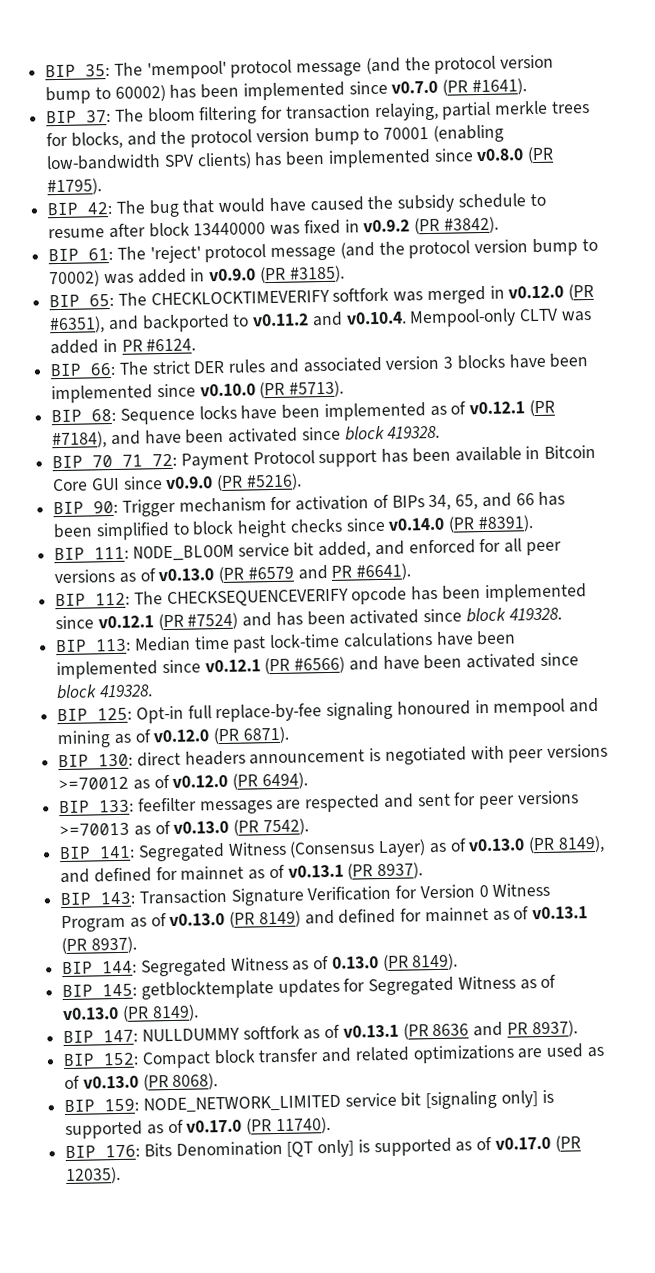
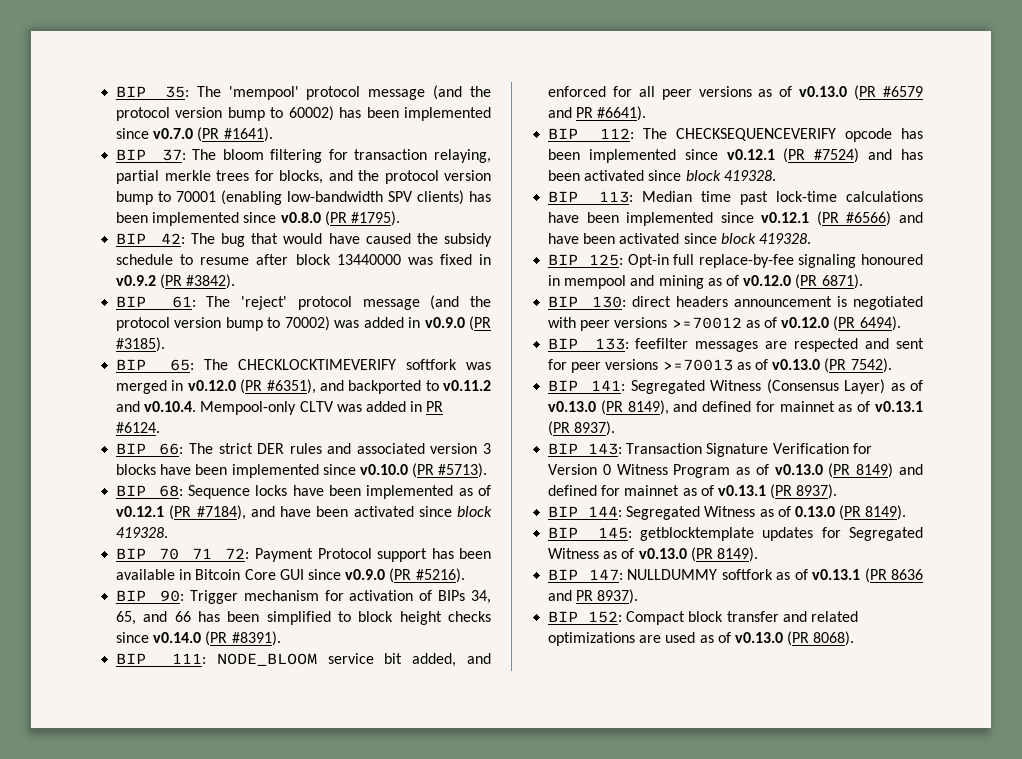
[64,1089,554,1113] [65,1117,331,1140] [65,1135,581,1159] [65,1166,122,1185] // BIP 159: NODE_NETWORK_LIMITED service bit [signaling only] is supported as of v0.17.0 (PR 11740). // BIP 176: Bits Denomination [QT only] is supported as of v0.17.0 (PR 12035). -> (855, 638) none

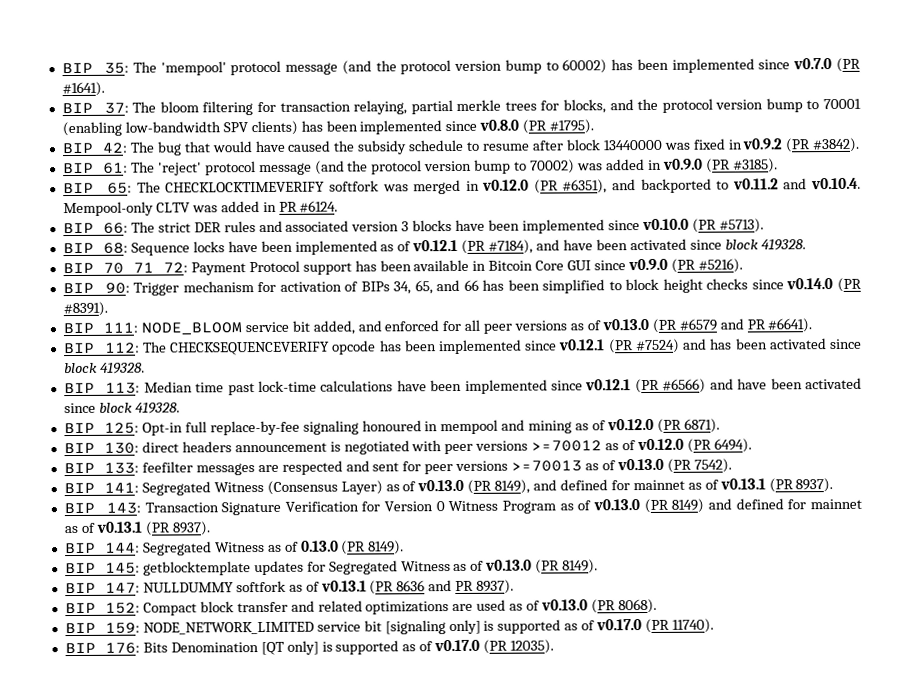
(855, 638) none -> [64,618,714,635] [64,639,555,656] // BIP 159: NODE_NETWORK_LIMITED service bit [signaling only] is supported as of v0.17.0 (PR 11740). // BIP 176: Bits Denomination [QT only] is supported as of v0.17.0 (PR 12035).

